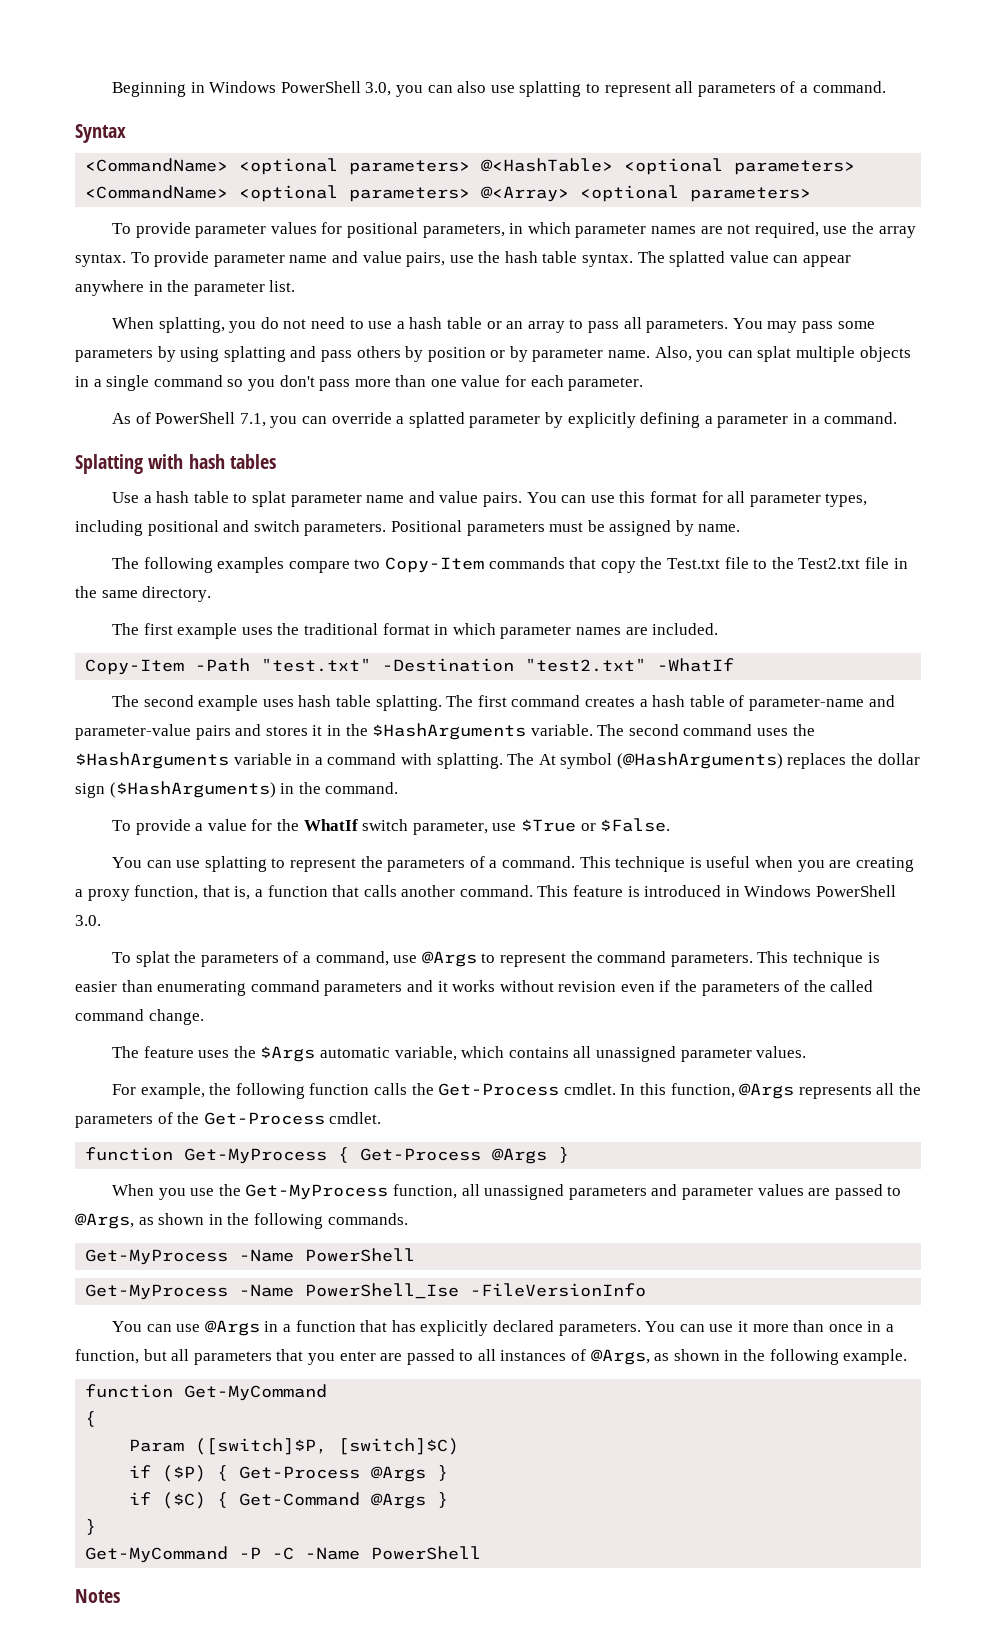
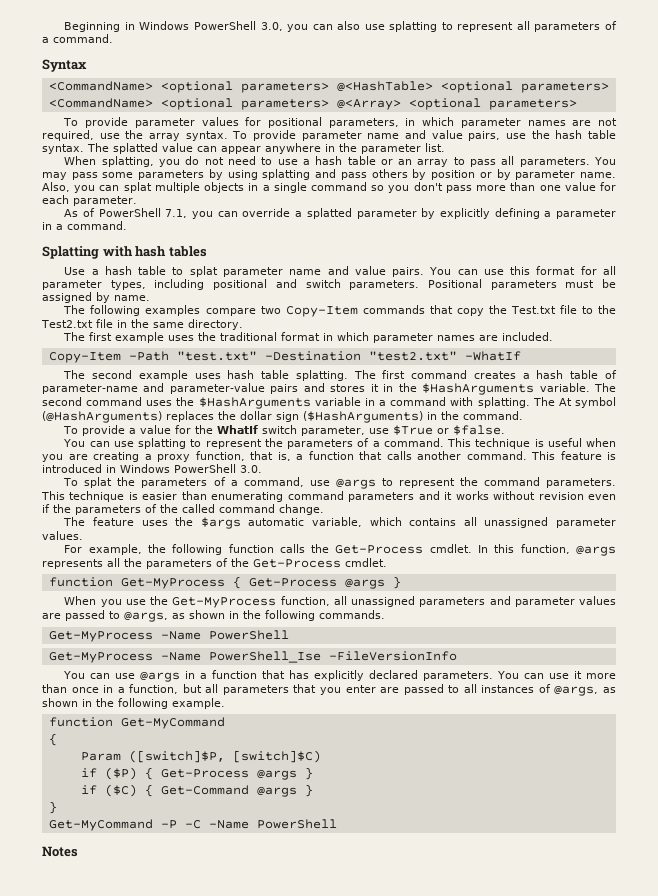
[600,818,671,832] $False. -> [453,425,506,435] $false.
[421,951,477,967] @Args -> [335,478,376,489] @args
[260,1046,316,1062] $Args -> [200,517,241,529] $args
[739,1083,795,1099] @Args -> [576,545,617,556] @args
[492,1148,548,1164] @Args -> [344,578,385,589] @args
[75,1213,134,1229] @Args, -> [124,611,168,622] @args,
[204,1320,260,1336] @Args -> [140,671,181,682] @args
[590,1349,650,1365] @Args, -> [554,685,599,696] @args,
[371,1466,427,1482] @Args -> [256,769,297,780] @args
[371,1493,427,1509] @Args -> [256,786,297,797] @args

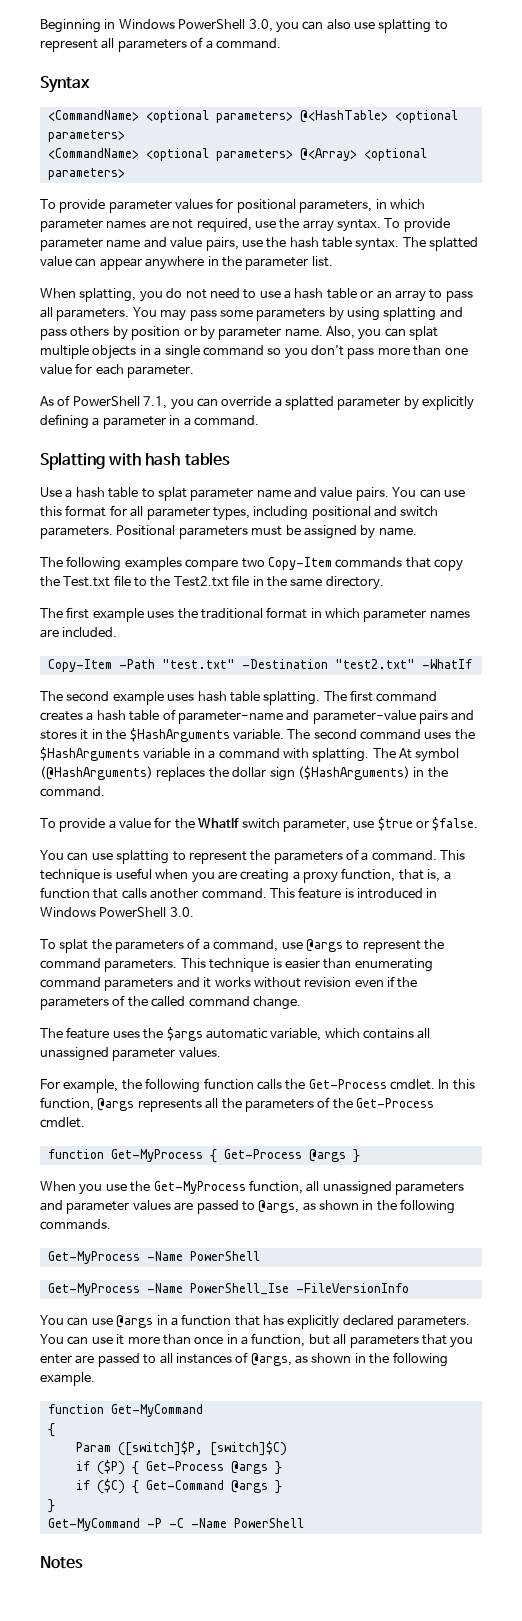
[393,425,434,435] $True -> [377,817,413,831] $true

